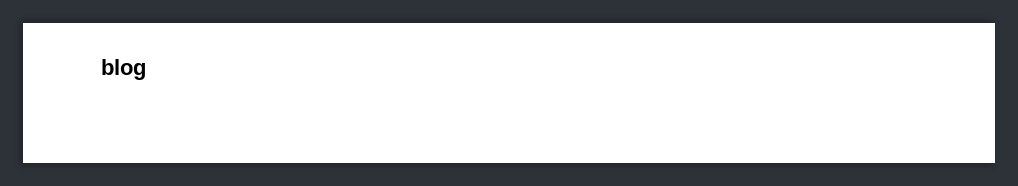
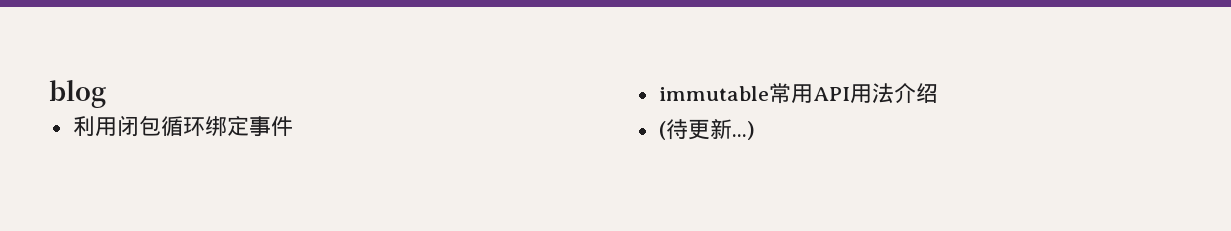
(146, 69) none -> [72,115,293,137] [658,83,938,104] [658,119,755,140] // 利用闭包循环绑定事件 // immutable常用API用法介绍 // (待更新...)

